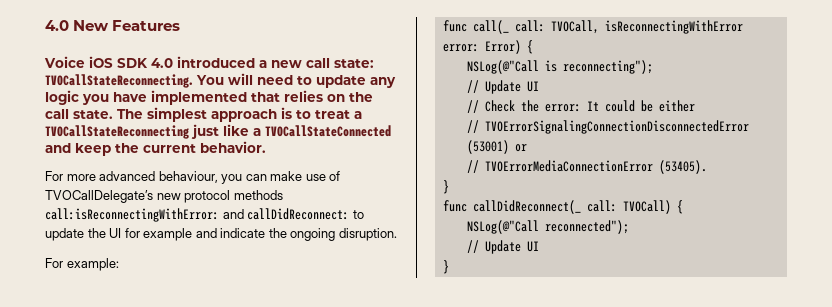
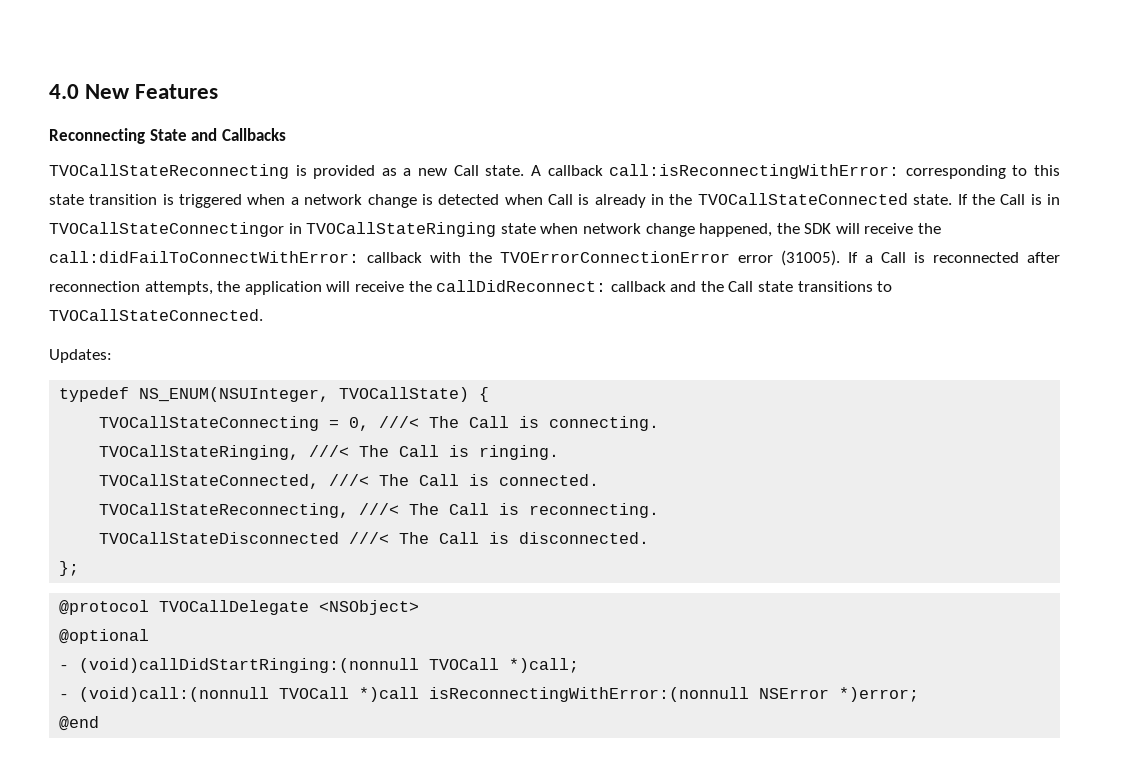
[44,56,374,68] [45,73,396,88] [45,90,373,105] [45,107,362,122] [45,124,391,139] [45,141,266,156] [45,171,341,184] [45,190,283,203] [45,208,364,222] [45,228,397,241] [45,258,119,271] [442,20,743,34] [442,40,533,54] [466,60,653,74] [466,80,539,94] [466,100,695,113] [466,120,749,134] [466,140,527,154] [466,160,707,174] [442,180,449,194] [442,200,683,214] [466,220,629,234] [466,240,539,254] [442,260,449,274] Voice iOS SDK 4.0 introduced a new call state: TVOCallStateReconnecting. You will need to update any logic you have implemented that relies on the call state. The simplest approach is to treat a TVOCallStateReconnecting just like a TVOCallStateConnected and keep the current behavior. // For more advanced behaviour, you can make use of TVOCallDelegate’s new protocol methods call:isReconnectingWithError: and callDidReconnect: to update the UI for example and indicate the ongoing disruption. // For example: // func call(_ call: TVOCall, isReconnectingWithError error: Error) { // NSLog(@"Call is reconnecting"); // // Update UI // // Check the error: It could be either // // TVOErrorSignalingConnectionDisconnectedError (53001) or // // TVOErrorMediaConnectionError (53405). // } // func callDidReconnect(_ call: TVOCall) { // NSLog(@"Call reconnected"); // // Update UI // } -> [49,128,286,144] [49,164,1061,179] [49,193,1061,208] [49,222,942,237] [49,250,1060,266] [49,280,893,295] [49,309,263,321] [49,349,112,363] [59,387,490,402] [99,416,660,431] [99,445,560,460] [99,474,600,489] [99,503,660,518] [99,532,650,544] [59,561,80,576] [59,600,420,615] [59,629,150,644] [59,658,580,673] [59,687,920,702] [59,716,100,731] Reconnecting State and Callbacks // TVOCallStateReconnecting is provided as a new Call state. A callback call:isReconnectingWithError: corresponding to this state transition is triggered when a network change is detected when Call is already in the TVOCallStateConnected state. If the Call is in TVOCallStateConnectingor in TVOCallStateRinging state when network change happened, the SDK will receive the call:didFailToConnectWithError: callback with the TVOErrorConnectionError error (31005). If a Call is reconnected after reconnection attempts, the application will receive the callDidReconnect: callback and the Call state transitions to TVOCallStateConnected. // Updates: // typedef NS_ENUM(NSUInteger, TVOCallState) { // TVOCallStateConnecting = 0, ///< The Call is connecting. // TVOCallStateRinging, ///< The Call is ringing. // TVOCallStateConnected, ///< The Call is connected. // TVOCallStateReconnecting, ///< The Call is reconnecting. // TVOCallStateDisconnected ///< The Call is disconnected. // }; // @protocol TVOCallDelegate <NSObject> // @optional // - (void)callDidStartRinging:(nonnull TVOCall *)call; // - (void)call:(nonnull TVOCall *)call isReconnectingWithError:(nonnull NSError *)error; // @end

